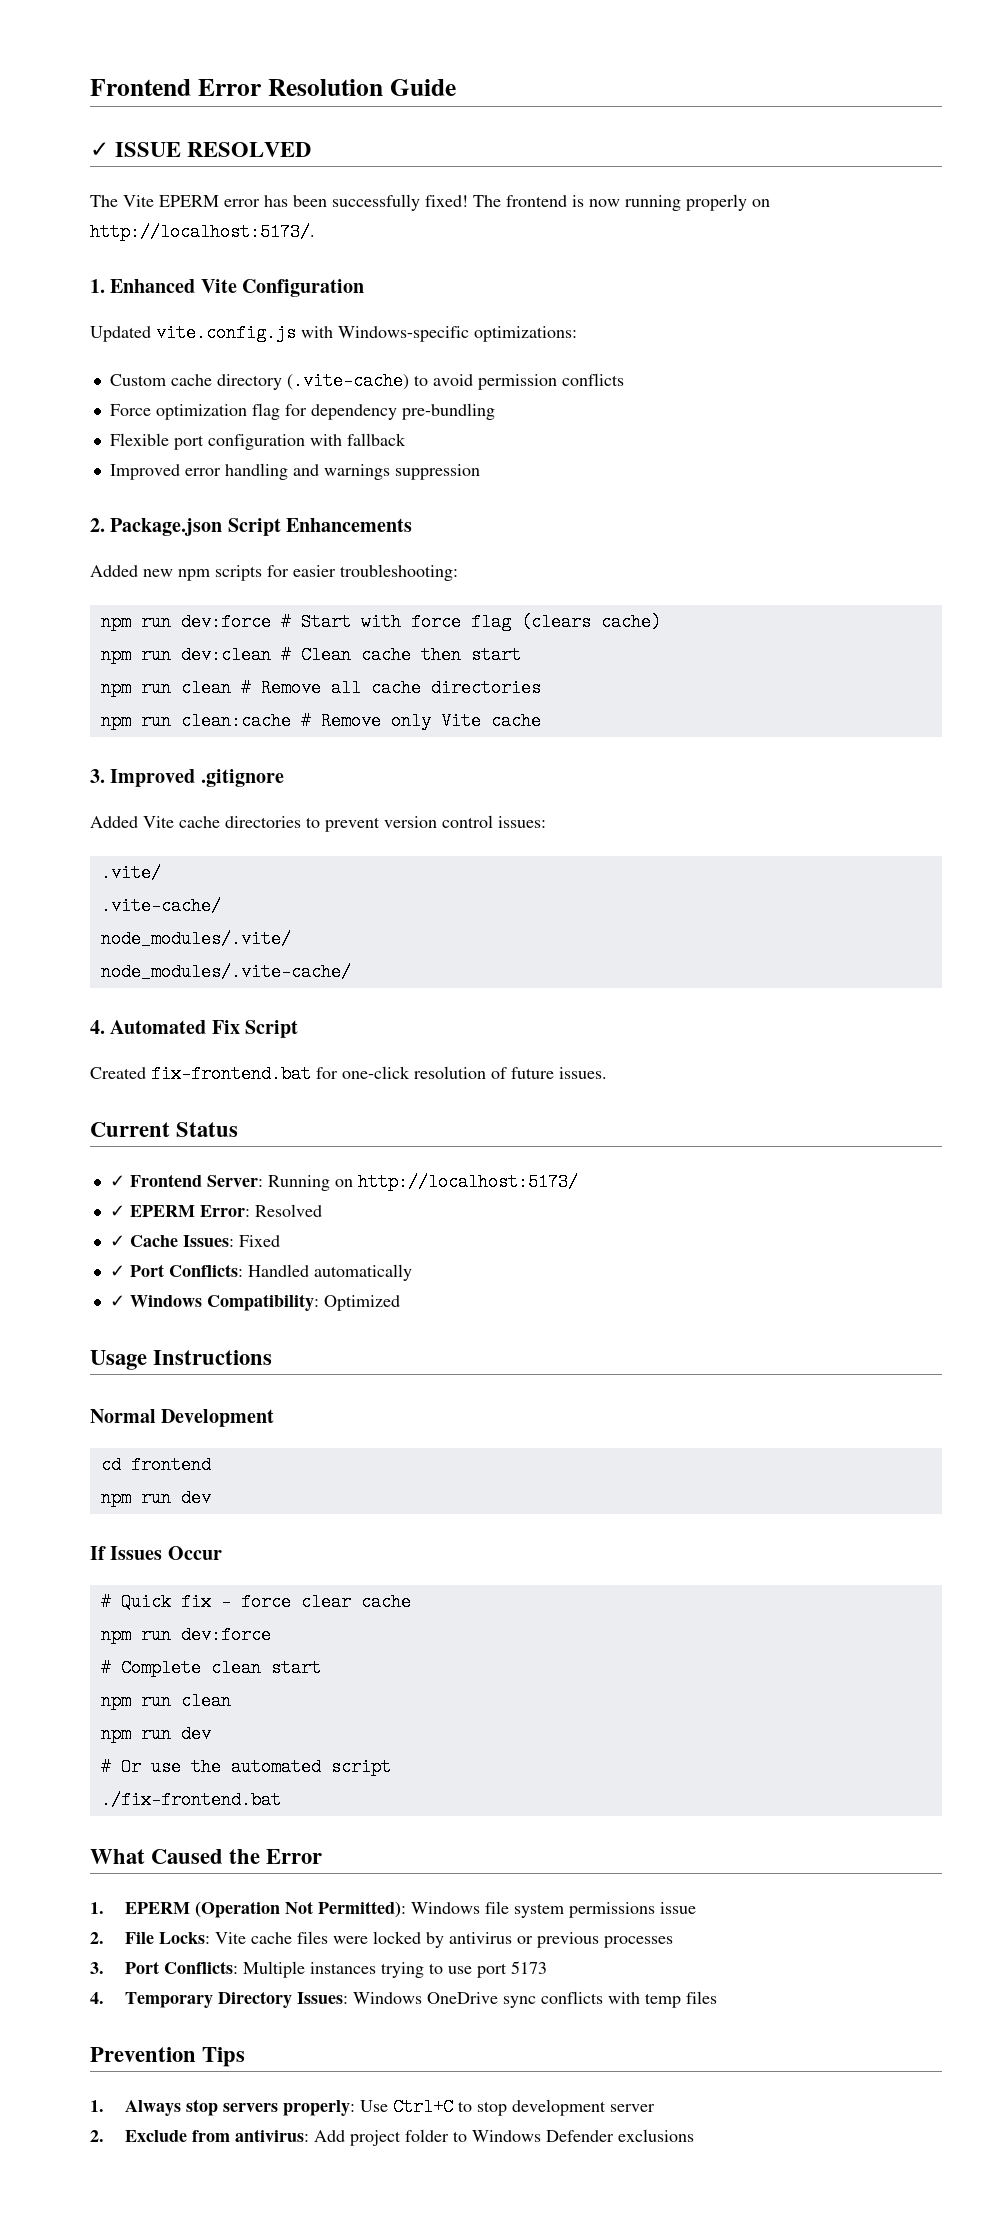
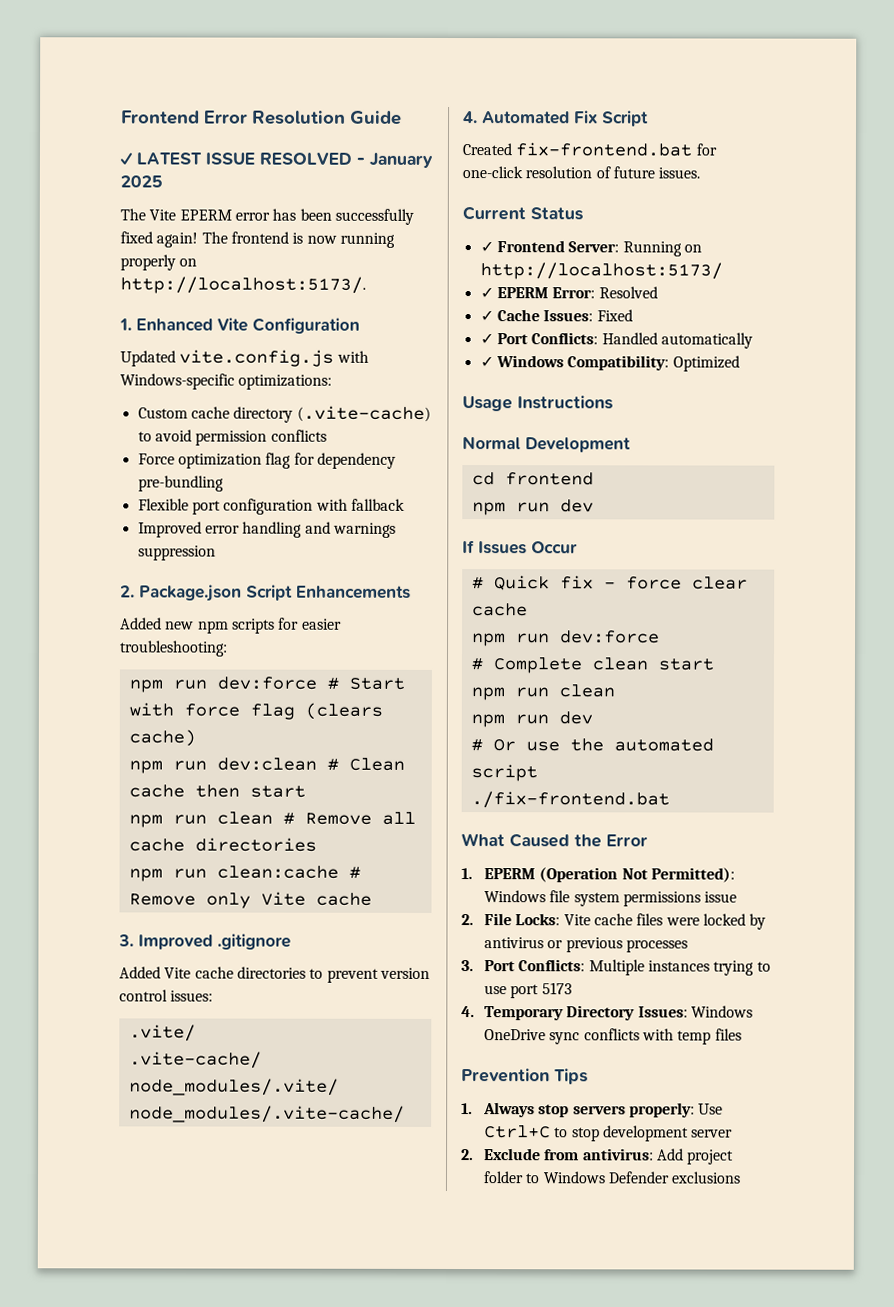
(109, 149) none -> [136,152,202,165] LATEST
(312, 149) none -> [356,152,433,168] [120,175,163,188] - January 2025
[425,195,468,207] fixed! -> [120,231,199,248] fixed again!

